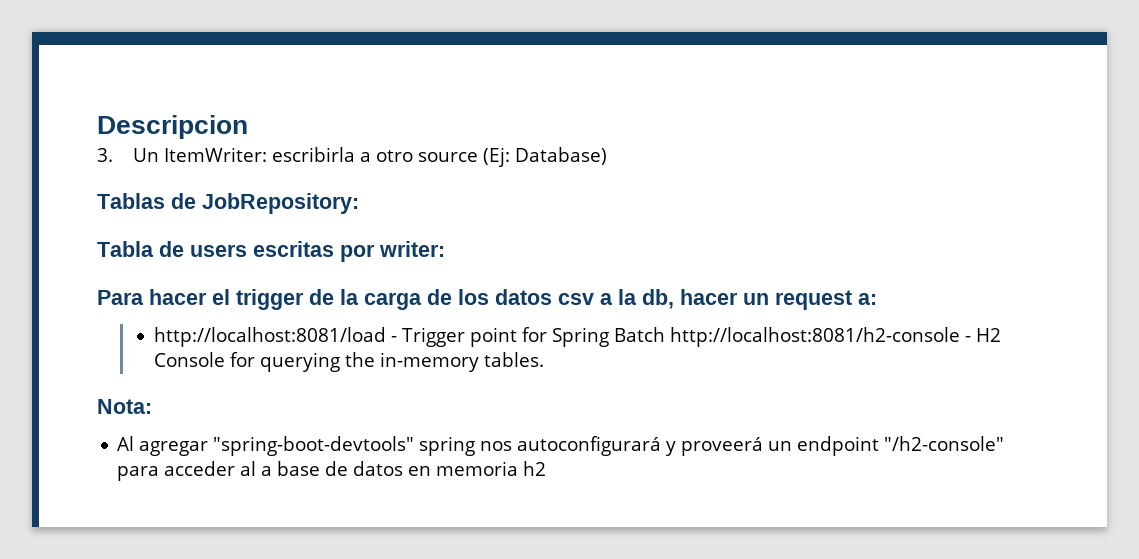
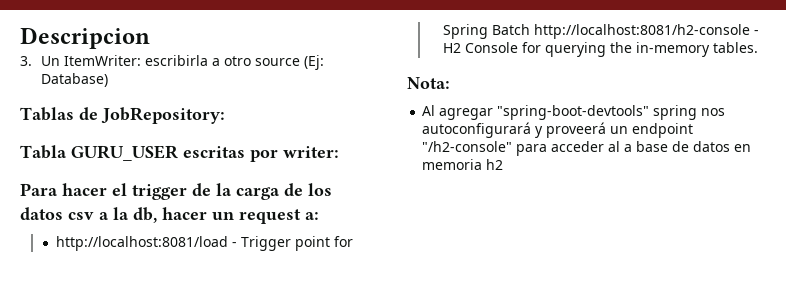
[159,241,247,257] de users -> [71,145,178,161] GURU_USER

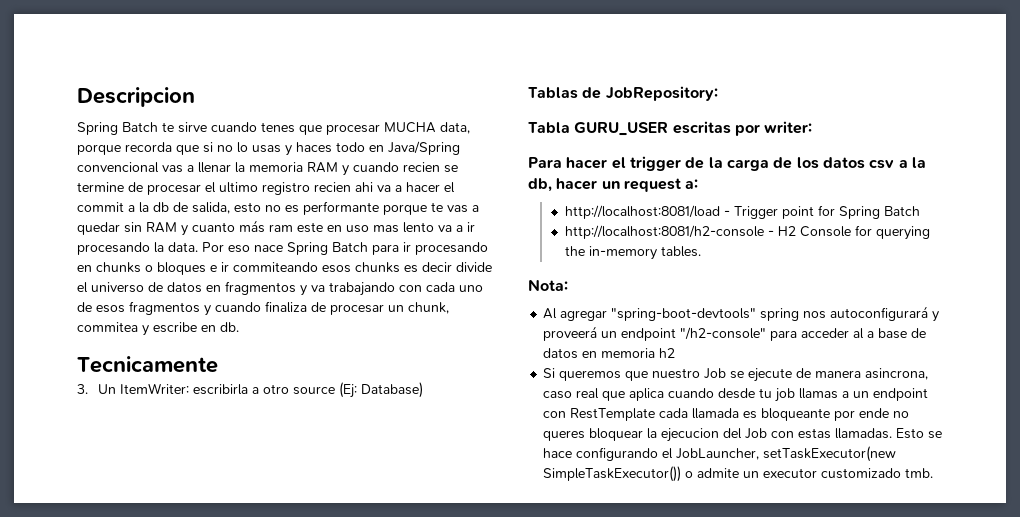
(150, 38) none -> [77,122,470,135] [77,141,460,156] [77,162,458,176] [77,182,455,195] [77,201,479,215] [77,220,475,236] [77,242,488,255] [77,262,492,275] [77,281,483,296] [77,301,449,316] [77,322,239,336] [77,356,218,373] // Spring Batch te sirve cuando tenes que procesar MUCHA data, porque recorda que si no lo usas y haces todo en Java/Spring convencional vas a llenar la memoria RAM y cuando recien se termine de procesar el ultimo registro recien ahi va a hacer el commit a la db de salida, esto no es performante porque te vas a quedar sin RAM y cuanto más ram este en uso mas lento va a ir procesando la data. Por eso nace Spring Batch para ir procesando en chunks o bloques e ir commiteando esos chunks es decir divide el universo de datos en fragmentos y va trabajando con cada uno de esos fragmentos y cuando finaliza de procesar un chunk, commitea y escribe en db. // Tecnicamente
(531, 29) none -> (920, 211) //
(504, 164) none -> [543,368,929,382] [543,388,929,402] [543,408,910,421] [543,428,943,442] [543,446,897,462] [543,466,934,482] // Si queremos que nuestro Job se ejecute de manera asincrona, caso real que aplica cuando desde tu job llamas a un endpoint con RestTemplate cada llamada es bloqueante por ende no queres bloquear la ejecucion del Job con estas llamadas. Esto se hace configurando el JobLauncher, setTaskExecutor(new SimpleTaskExecutor()) o admite un executor customizado tmb.

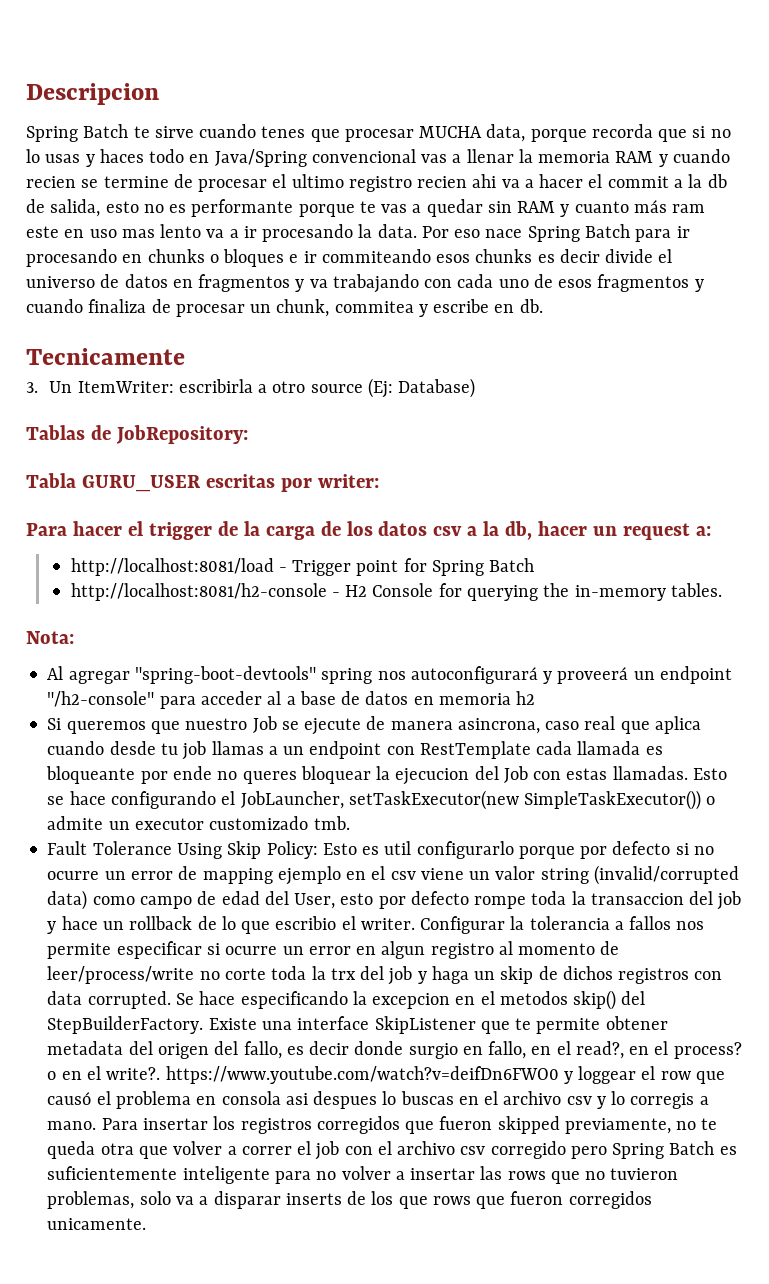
(934, 473) none -> [47,841,714,859] [47,865,739,885] [47,890,742,910] [47,916,705,934] [47,941,620,959] [47,966,723,985] [47,990,646,1010] [47,1016,668,1034] [47,1041,742,1059] [47,1066,725,1084] [47,1091,709,1109] [47,1116,718,1134] [47,1141,737,1160] [47,1166,679,1184] [47,1191,652,1209] [47,1218,147,1230] // Fault Tolerance Using Skip Policy: Esto es util configurarlo porque por defecto si no ocurre un error de mapping ejemplo en el csv viene un valor string (invalid/corrupted data) como campo de edad del User, esto por defecto rompe toda la transaccion del job y hace un rollback de lo que escribio el writer. Configurar la tolerancia a fallos nos permite especificar si ocurre un error en algun registro al momento de leer/process/write no corte toda la trx del job y haga un skip de dichos registros con data corrupted. Se hace especificando la excepcion en el metodos skip() del StepBuilderFactory. Existe una interface SkipListener que te permite obtener metadata del origen del fallo, es decir donde surgio en fallo, en el read?, en el process? o en el write?. https://www.youtube.com/watch?v=deifDn6FWO0 y loggear el row que causó el problema en consola asi despues lo buscas en el archivo csv y lo corregis a mano. Para insertar los registros corregidos que fueron skipped previamente, no te queda otra que volver a correr el job con el archivo csv corregido pero Spring Batch es suficientemente inteligente para no volver a insertar las rows que no tuvieron problemas, solo va a disparar inserts de los que rows que fueron corregidos unicamente.

